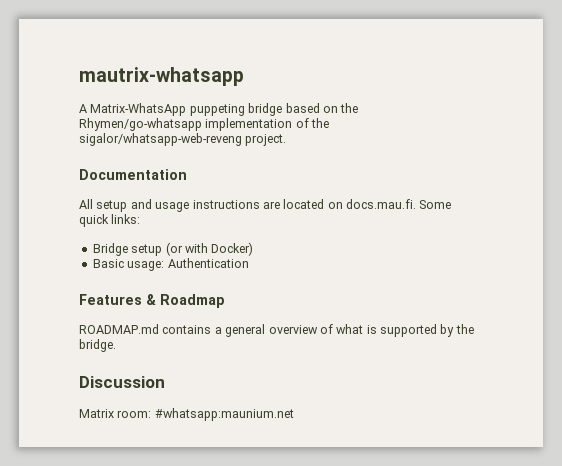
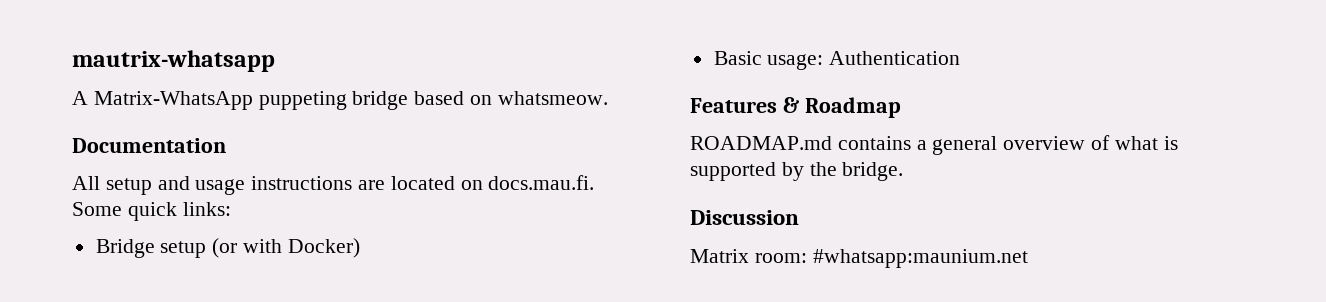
[340,103,359,113] [79,118,330,131] [79,133,287,146] the Rhymen/go-whatsapp implementation of the sigalor/whatsapp-web-reveng project. -> [497,91,608,105] whatsmeow.

